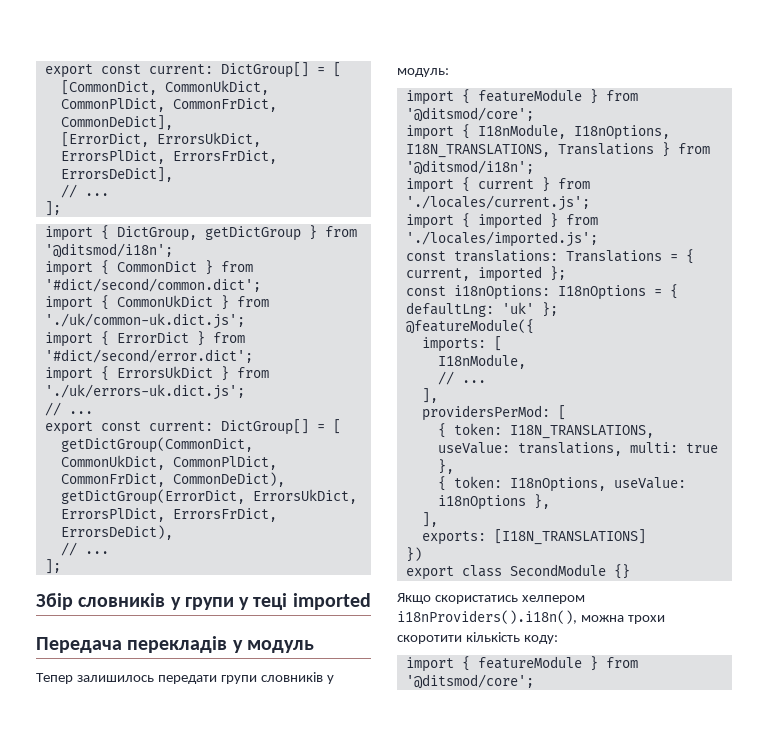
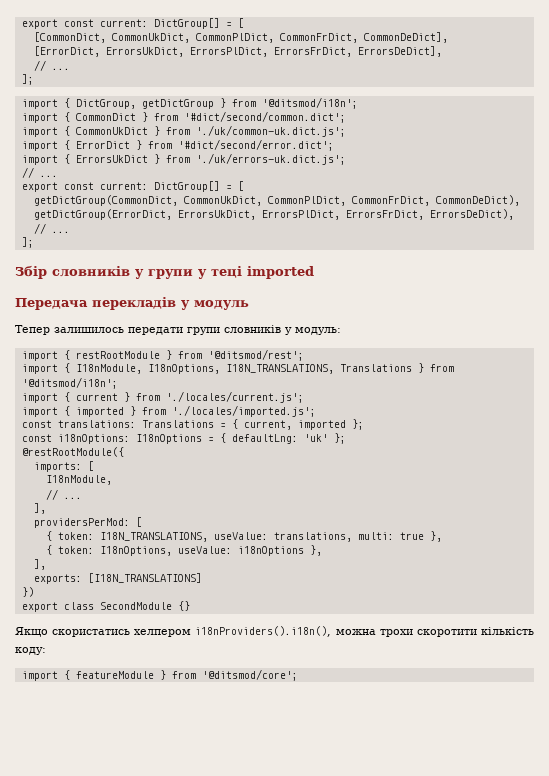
[477,89,638,104] [405,107,534,122] featureModule } from '@ditsmod/core'; -> [75,349,304,361] restRootModule } from '@ditsmod/rest';
[405,319,534,334] @featureModule({ -> [21,447,124,457] @restRootModule({

